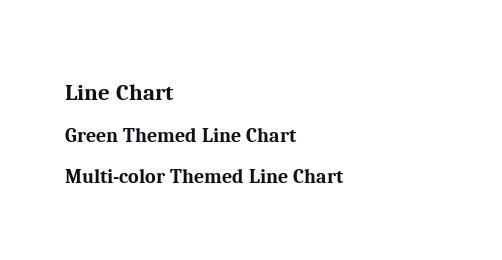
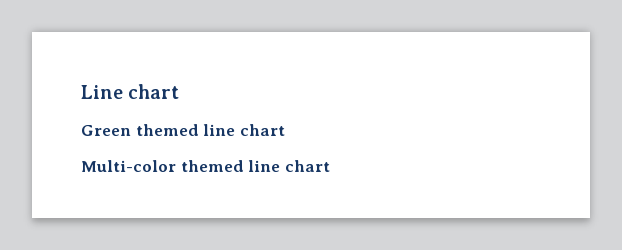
[65,84,175,100] Line Chart -> [81,84,180,99] Line chart
[123,127,297,142] [65,168,344,183] Themed Line Chart // Multi-color Themed Line Chart -> [135,124,285,136] [81,160,330,172] themed line chart // Multi-color themed line chart

